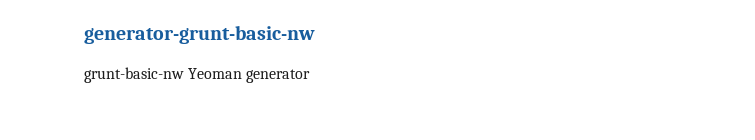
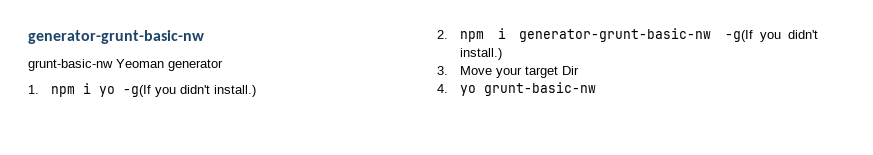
(311, 76) none -> [28,83,256,97] [437,28,818,42] [459,48,502,60] [437,66,579,78] [437,82,596,96] // 1. npm i yo -g(If you didn't install.) // 2. npm i generator-grunt-basic-nw -g(If you didn't install.) // 3. Move your target Dir // 4. yo grunt-basic-nw

